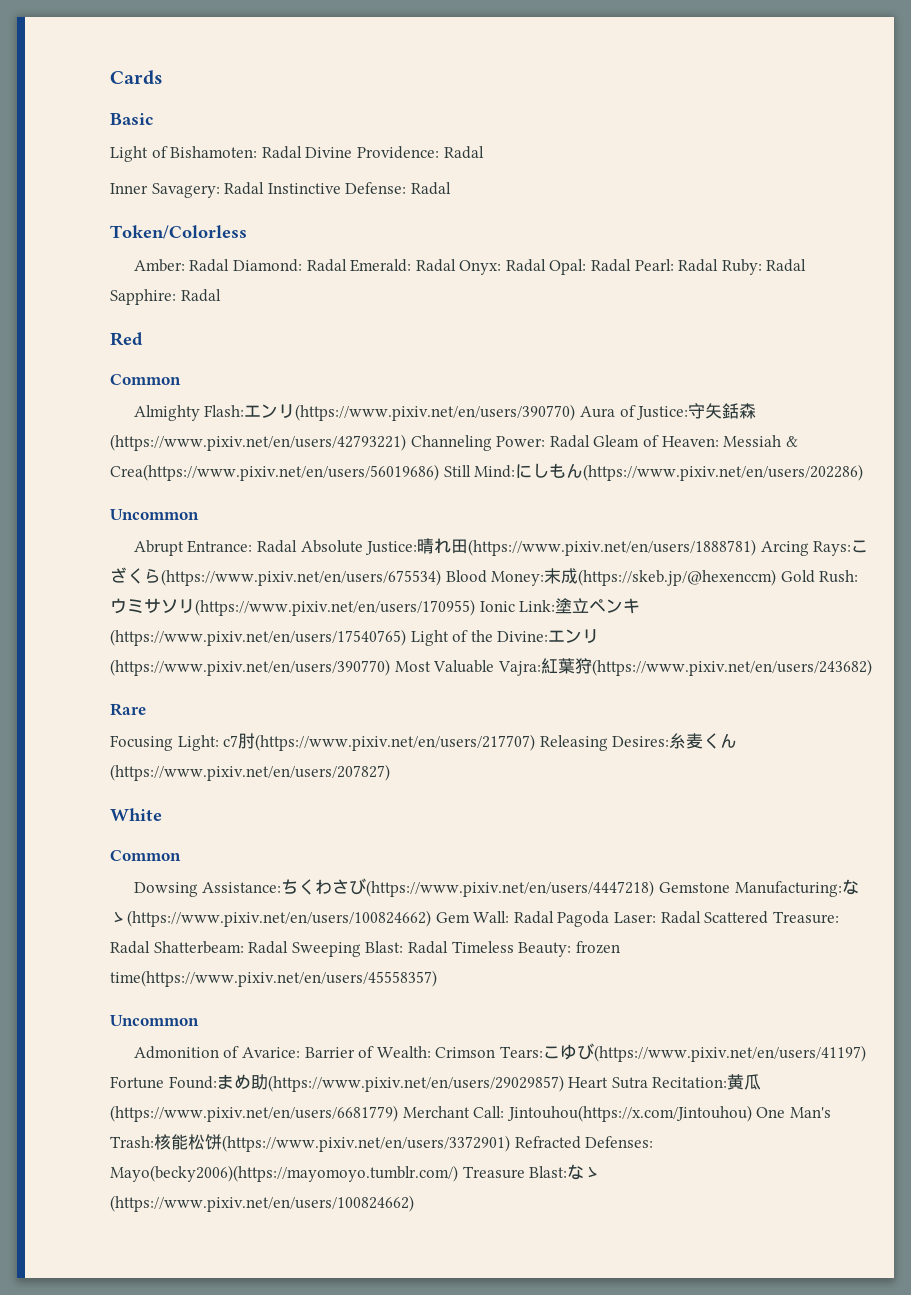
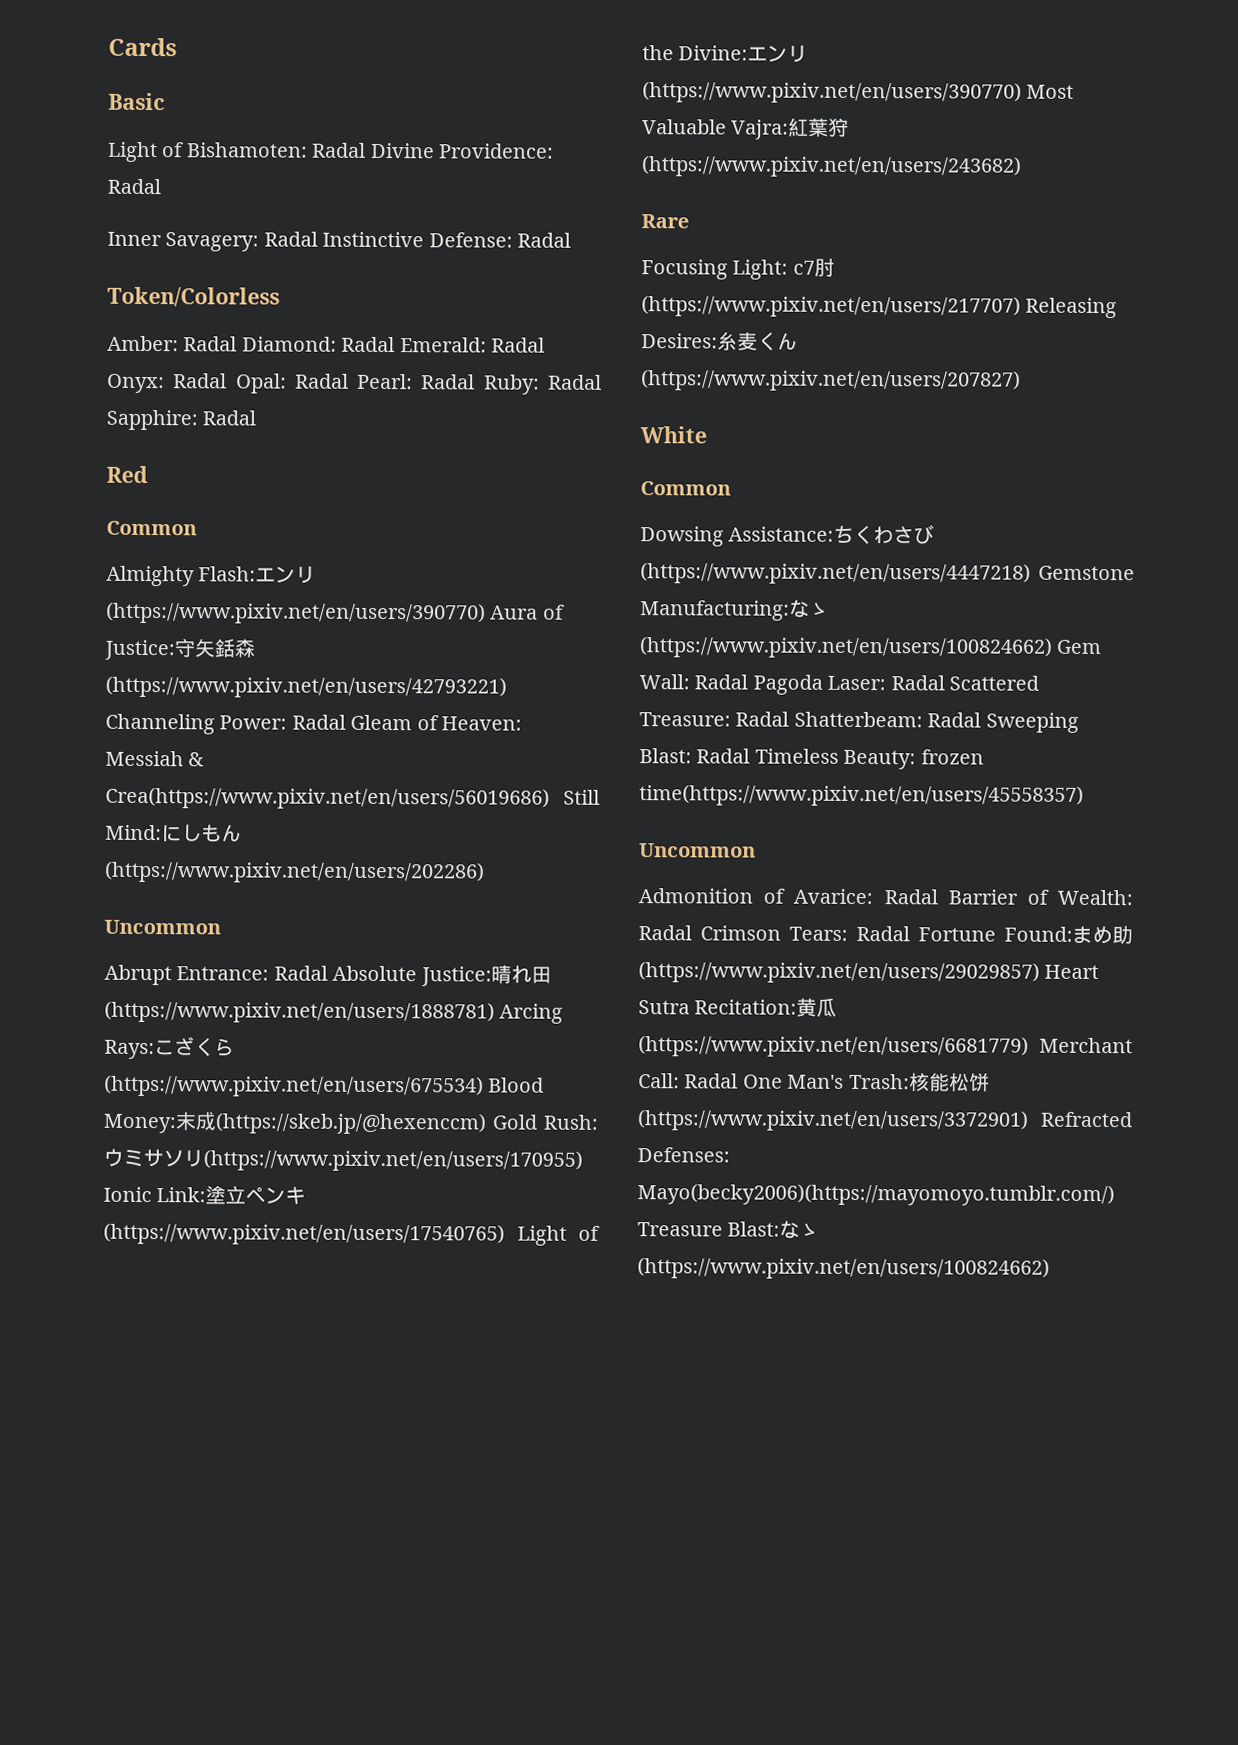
(300, 1052) none -> [883,889,938,905] Radal
(431, 1052) none -> [638,925,692,941] Radal
[542,1043,866,1062] こゆび(https://www.pixiv.net/en/users/41197) -> [856,925,910,942] Radal
[506,1105,752,1122] Jintouhou(https://x.com/Jintouhou) -> [684,1073,739,1089] Radal

